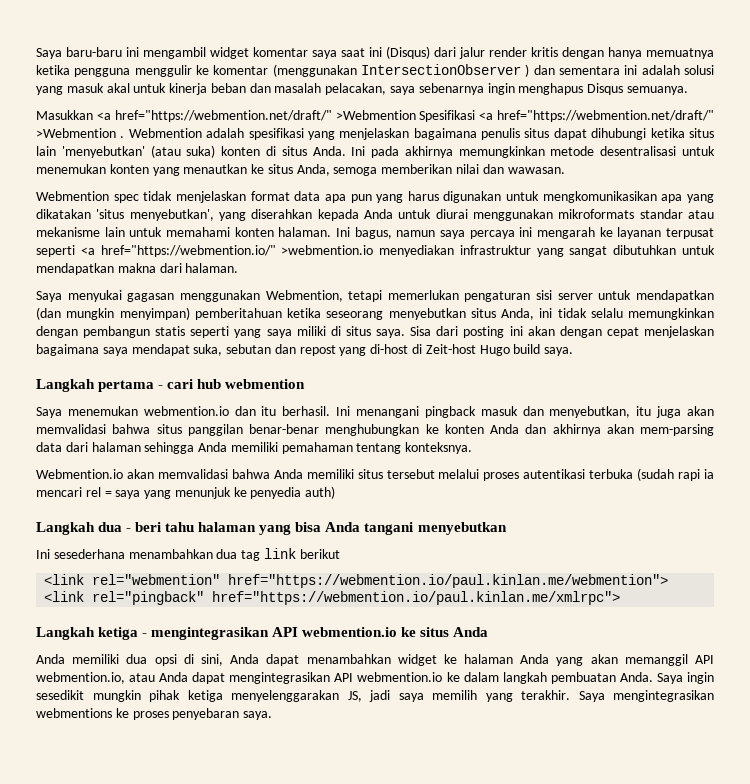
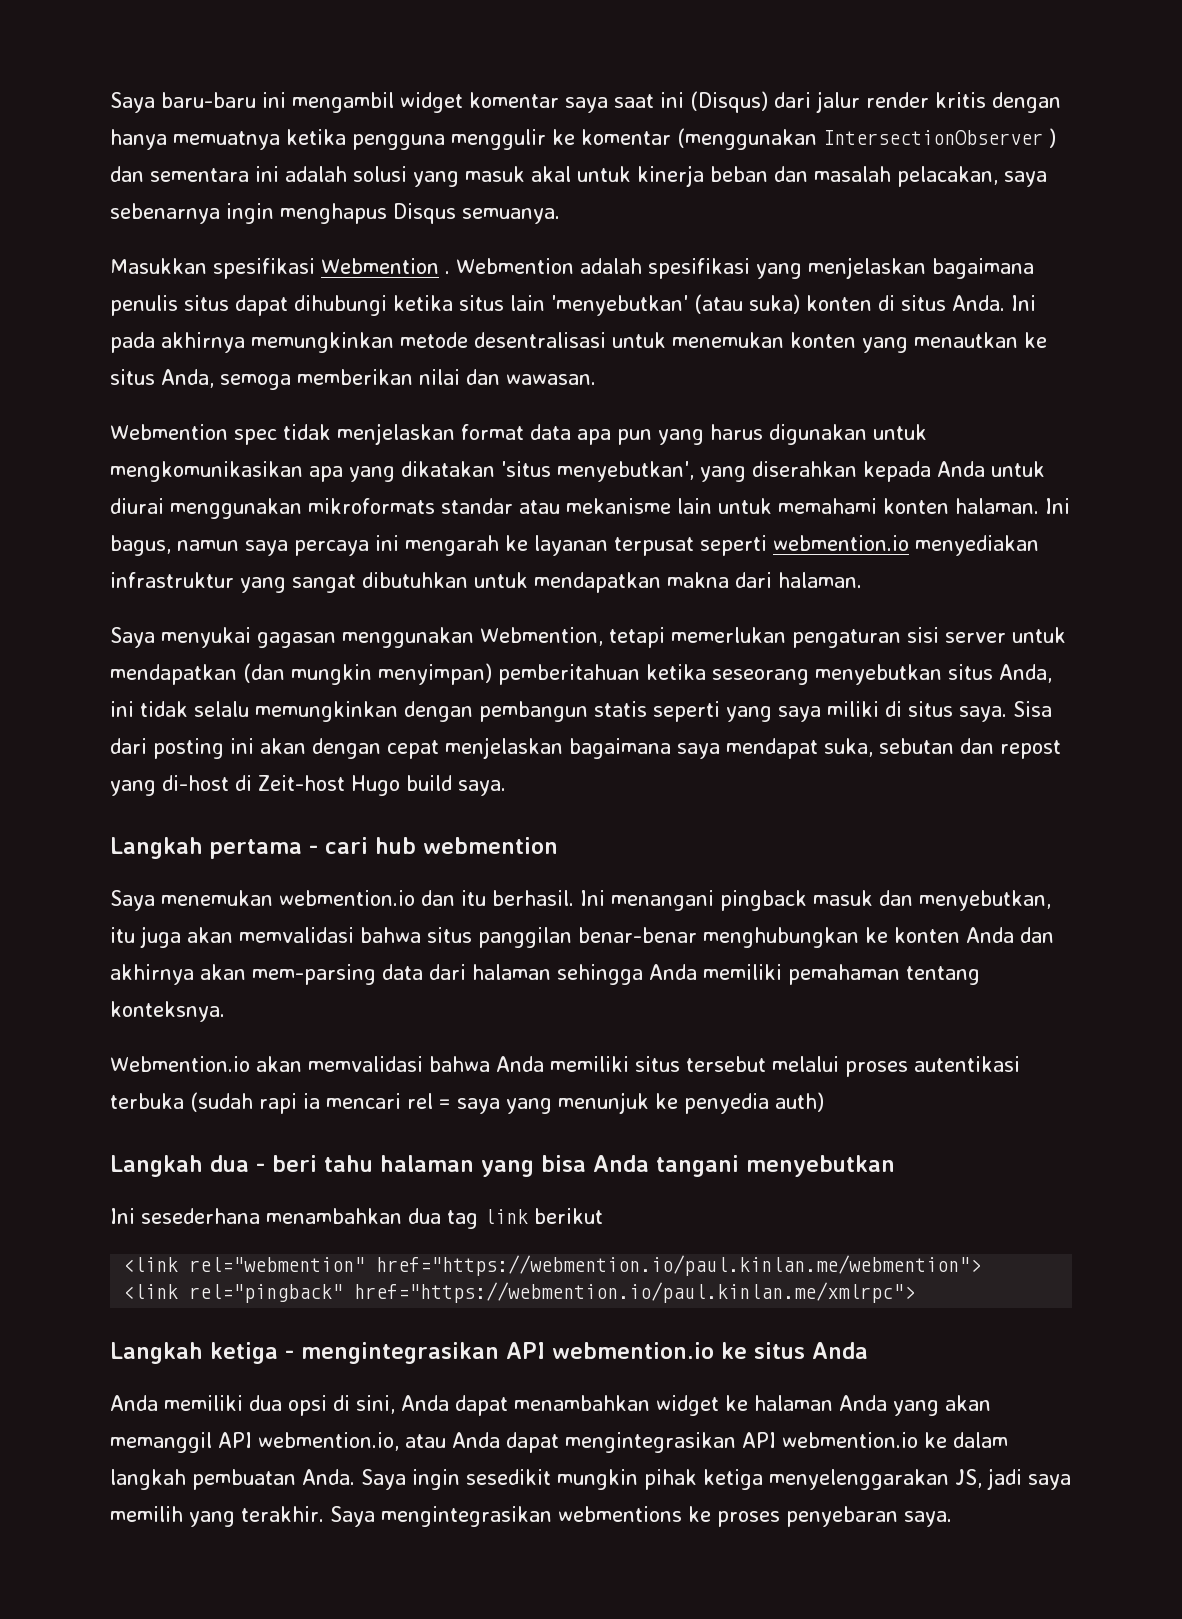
[96,110,714,122] [36,128,116,138] <a href="https://webmention.net/draft/" >Webmention Spesifikasi <a href="https://webmention.net/draft/" >Webmention -> [213,258,439,279] spesifikasi Webmention
[80,245,374,257] <a href="https://webmention.io/" >webmention.io -> [773,535,909,551] webmention.io

